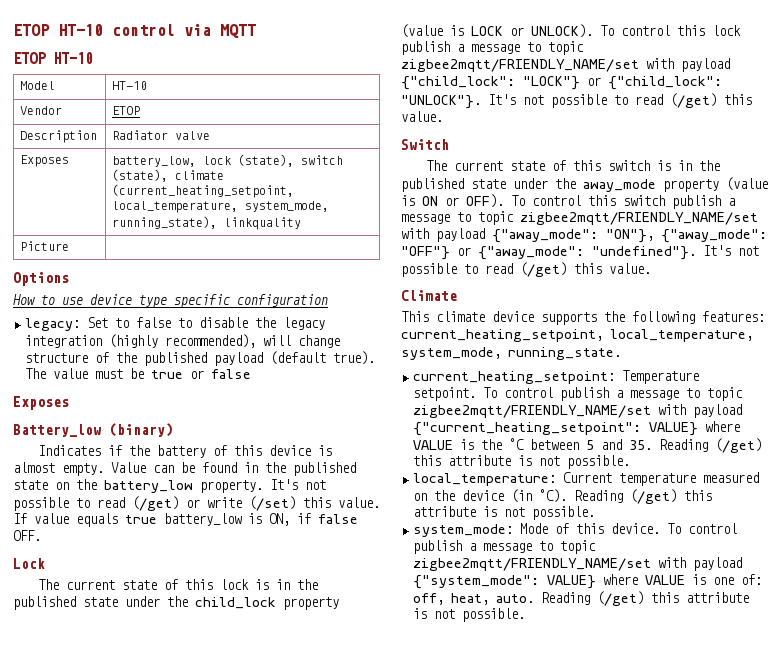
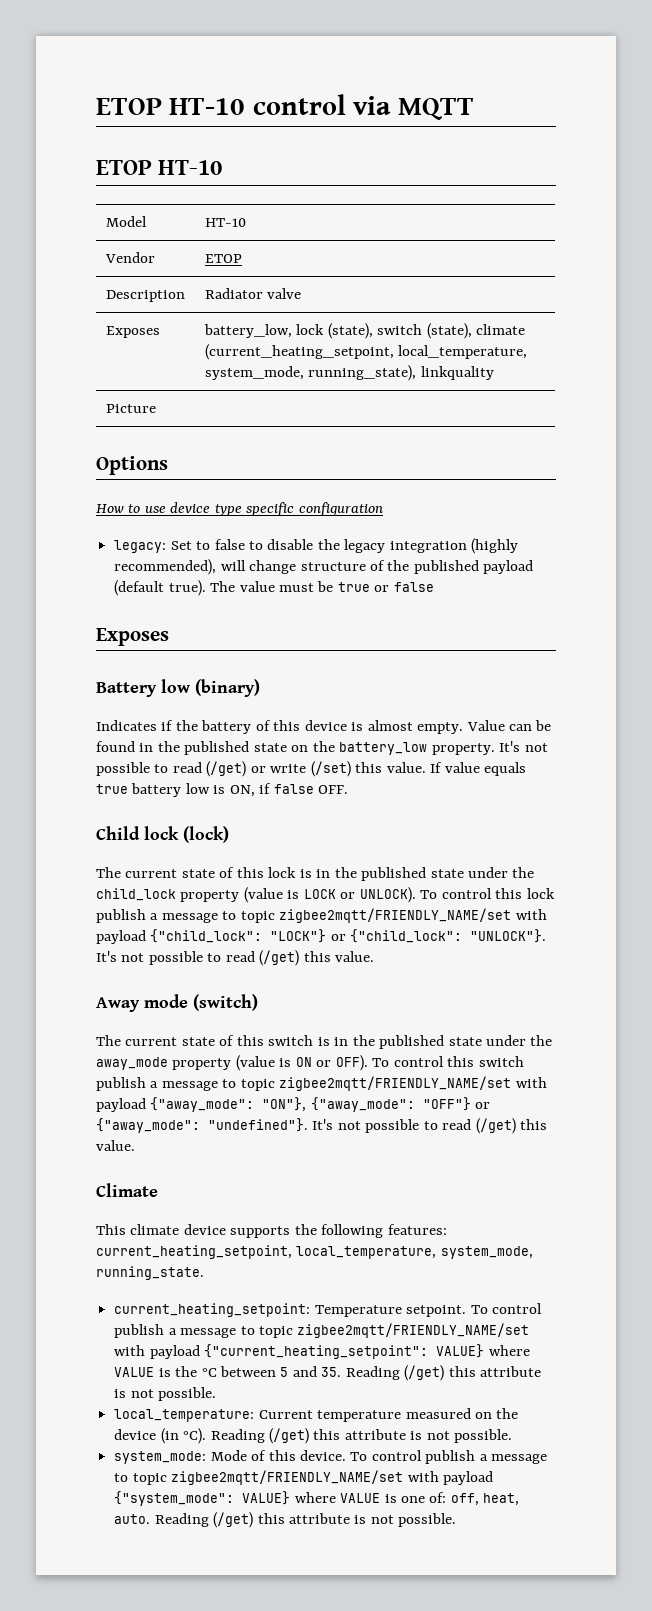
[13,424,101,437] Battery_low -> [96,679,190,697] Battery low
[164,513,242,526] battery_low -> [131,783,210,797] battery low
[13,558,45,569] Lock -> [96,826,229,843] Child lock (lock)
[401,139,449,150] Switch -> [96,994,258,1012] Away mode (switch)

